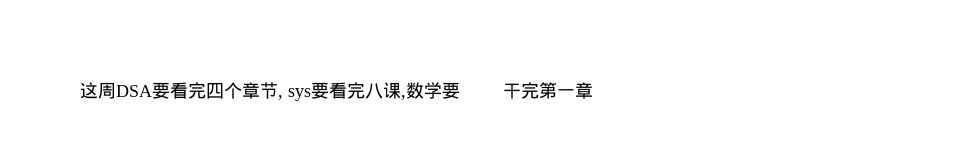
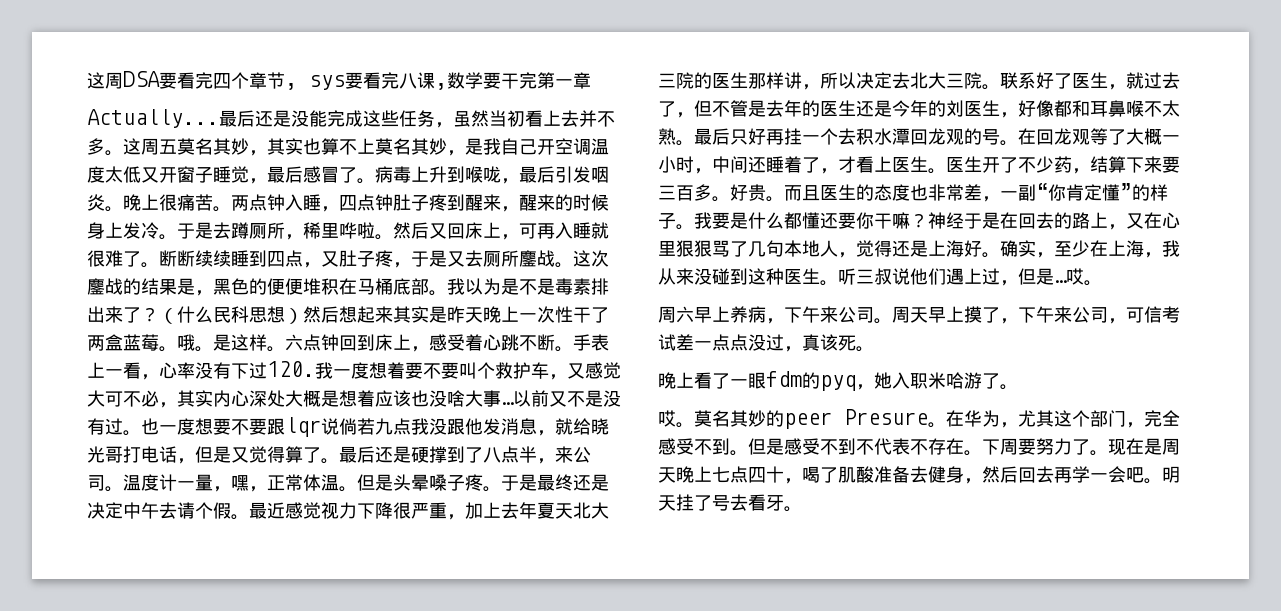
(593, 90) none -> [87,109,615,128] [87,138,609,156] [87,166,609,184] [87,194,609,212] [87,222,609,240] [87,250,609,268] [87,278,609,296] [87,306,609,324] [87,334,609,352] [87,361,621,380] [87,390,621,408] [87,417,609,437] [87,446,591,464] [87,474,609,492] [87,502,609,520] [658,72,1180,90] [658,100,1180,118] [658,128,1180,146] [658,156,1180,174] [658,183,1168,202] [658,212,1180,230] [658,240,1180,258] [658,268,1102,286] [658,306,1180,324] [658,334,874,352] [658,371,1018,391] [658,409,1180,429] [658,438,1180,456] [658,466,1180,484] [658,494,802,512] // Actually...最后还是没能完成这些任务，虽然当初看上去并不多。这周五莫名其妙，其实也算不上莫名其妙，是我自己开空调温度太低又开窗子睡觉，最后感冒了。病毒上升到喉咙，最后引发咽炎。晚上很痛苦。两点钟入睡，四点钟肚子疼到醒来，醒来的时候身上发冷。于是去蹲厕所，稀里哗啦。然后又回床上，可再入睡就很难了。断断续续睡到四点，又肚子疼，于是又去厕所鏖战。这次鏖战的结果是，黑色的便便堆积在马桶底部。我以为是不是毒素排出来了？（什么民科思想）然后想起来其实是昨天晚上一次性干了两盒蓝莓。哦。是这样。六点钟回到床上，感受着心跳不断。手表上一看，心率没有下过120.我一度想着要不要叫个救护车，又感觉大可不必，其实内心深处大概是想着应该也没啥大事…以前又不是没有过。也一度想要不要跟lqr说倘若九点我没跟他发消息，就给晓光哥打电话，但是又觉得算了。最后还是硬撑到了八点半，来公司。温度计一量，嘿，正常体温。但是头晕嗓子疼。于是最终还是决定中午去请个假。最近感觉视力下降很严重，加上去年夏天北大三院的医生那样讲，所以决定去北大三院。联系好了医生，就过去了，但不管是去年的医生还是今年的刘医生，好像都和耳鼻喉不太熟。最后只好再挂一个去积水潭回龙观的号。在回龙观等了大概一小时，中间还睡着了，才看上医生。医生开了不少药，结算下来要三百多。好贵。而且医生的态度也非常差，一副“你肯定懂”的样子。我要是什么都懂还要你干嘛？神经于是在回去的路上，又在心里狠狠骂了几句本地人，觉得还是上海好。确实，至少在上海，我从来没碰到这种医生。听三叔说他们遇上过，但是…哎。 // 周六早上养病，下午来公司。周天早上摸了，下午来公司，可信考试差一点点没过，真该死。 // 晚上看了一眼fdm的pyq，她入职米哈游了。 // 哎。莫名其妙的peer Presure。在华为，尤其这个部门，完全感受不到。但是感受不到不代表不存在。下周要努力了。现在是周天晚上七点四十，喝了肌酸准备去健身，然后回去再学一会吧。明天挂了号去看牙。

